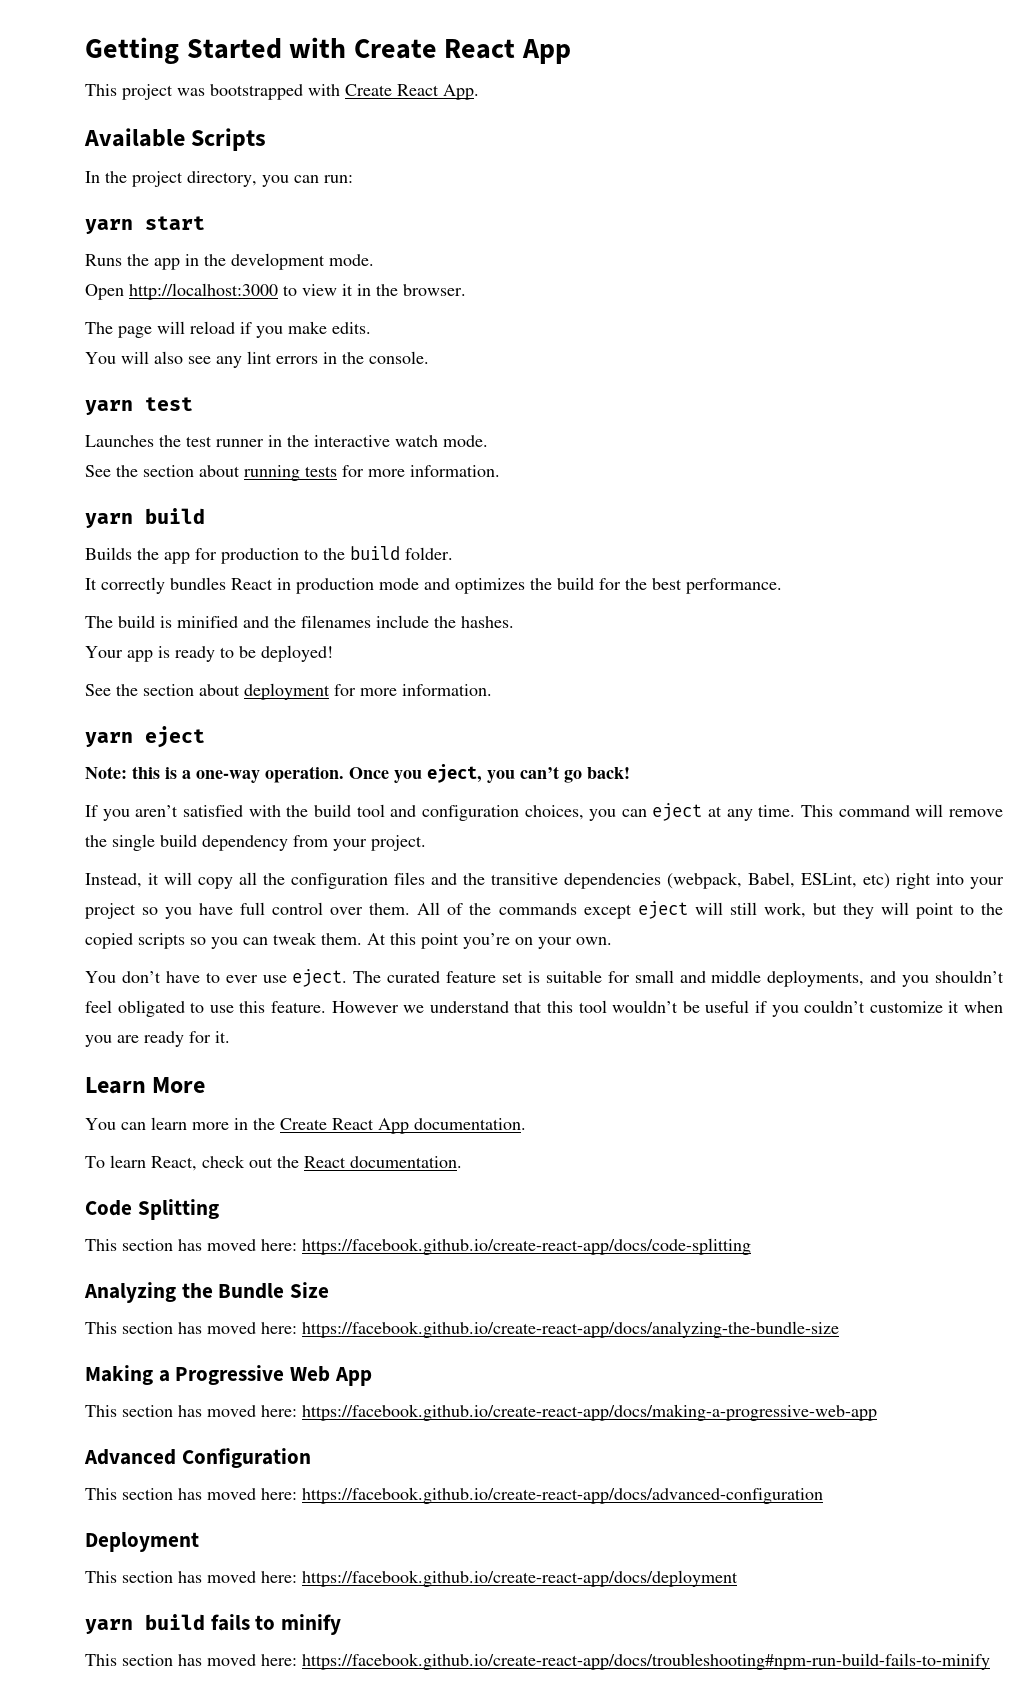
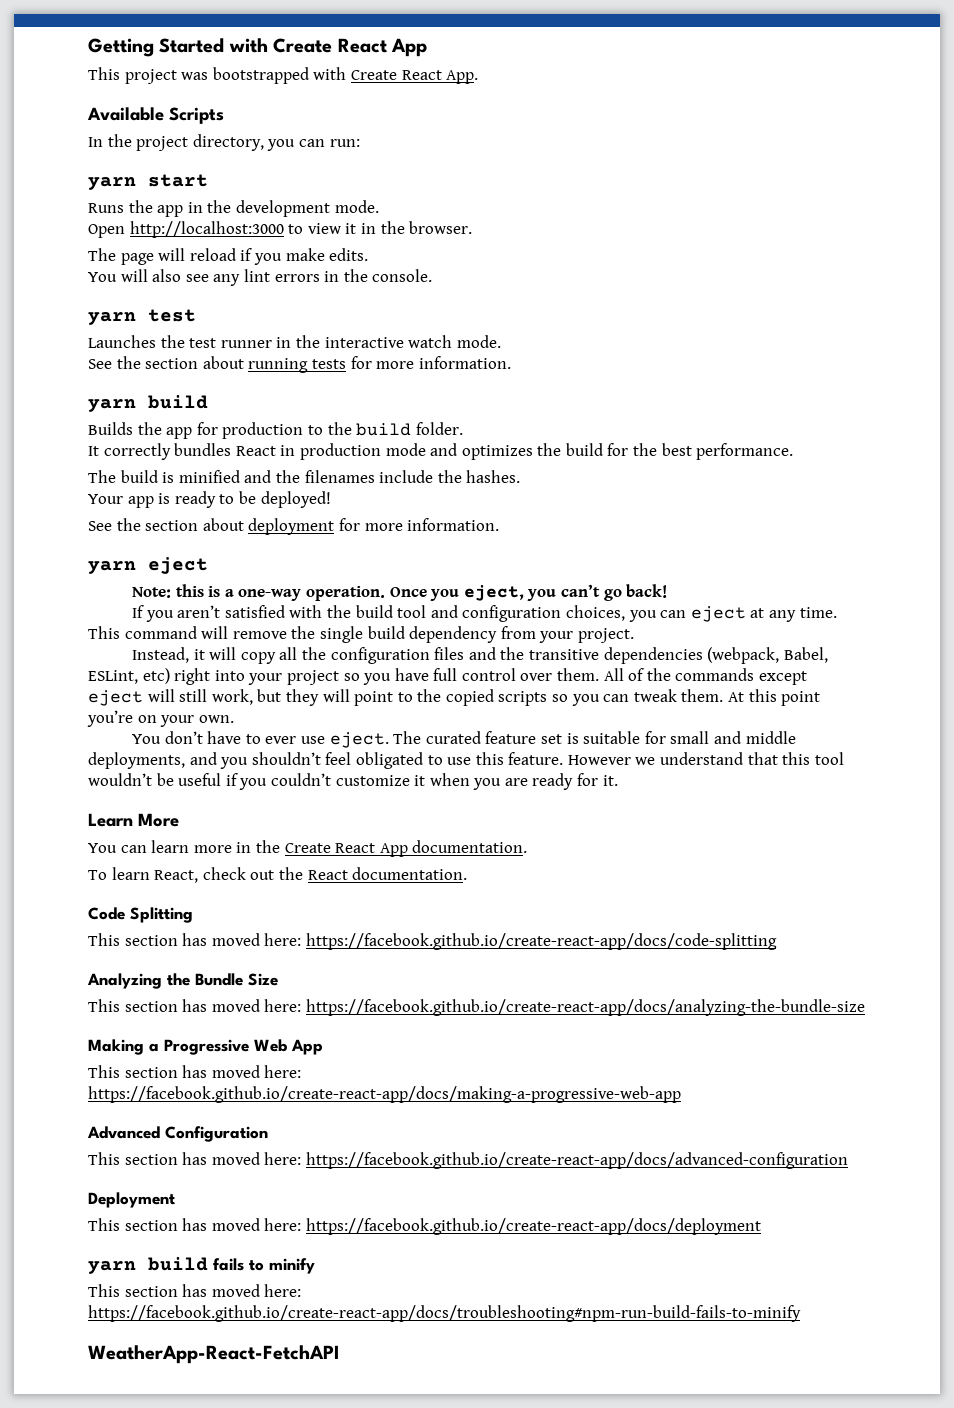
(990, 1661) none -> [88,1345,339,1364] // WeatherApp-React-FetchAPI

